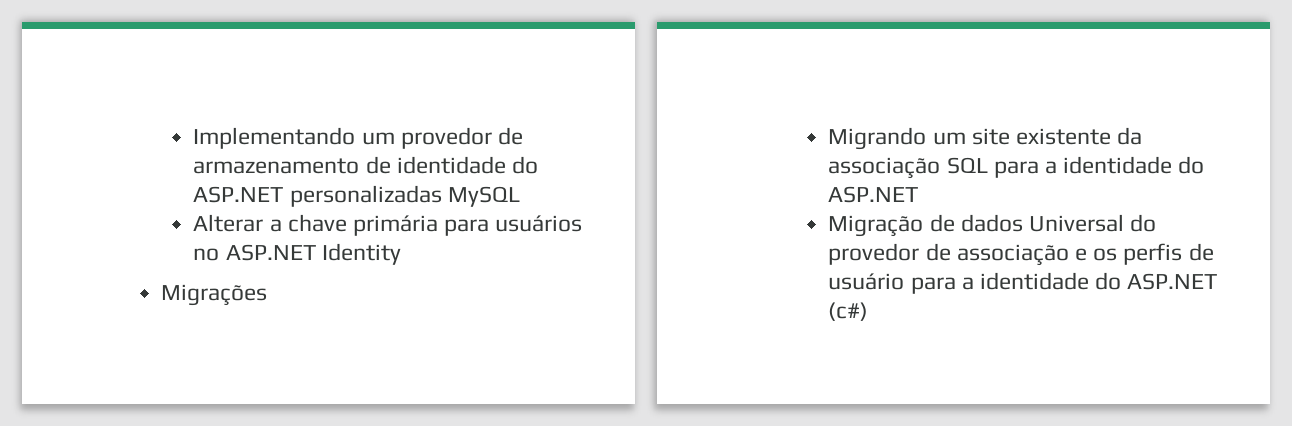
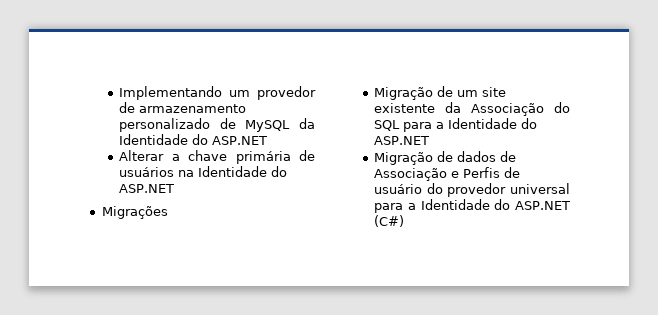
[365,156,539,174] [193,185,520,207] de identidade do ASP.NET personalizadas MySQL -> [119,118,315,132] [119,134,268,145] personalizado de MySQL da Identidade do ASP.NET
[444,215,583,236] [193,243,401,265] para usuários no ASP.NET Identity -> [299,150,315,161] [119,166,288,177] [119,184,175,193] de usuários na Identidade do ASP.NET
[828,127,927,150] Migrando -> [374,86,454,100] Migração de
[828,157,941,179] associação -> [471,102,570,116] Associação do
[1063,156,1173,174] identidade -> [448,118,518,129] Identidade
[1029,214,1157,232] [828,243,1214,266] [828,272,1218,294] [828,302,869,321] Universal do provedor de associação e os perfis de usuário para a identidade do ASP.NET (c#) -> [500,151,517,162] [374,167,521,181] [374,183,570,197] [374,199,571,213] [374,215,405,227] de Associação e Perfis de usuário do provedor universal para a Identidade do ASP.NET (C#)

